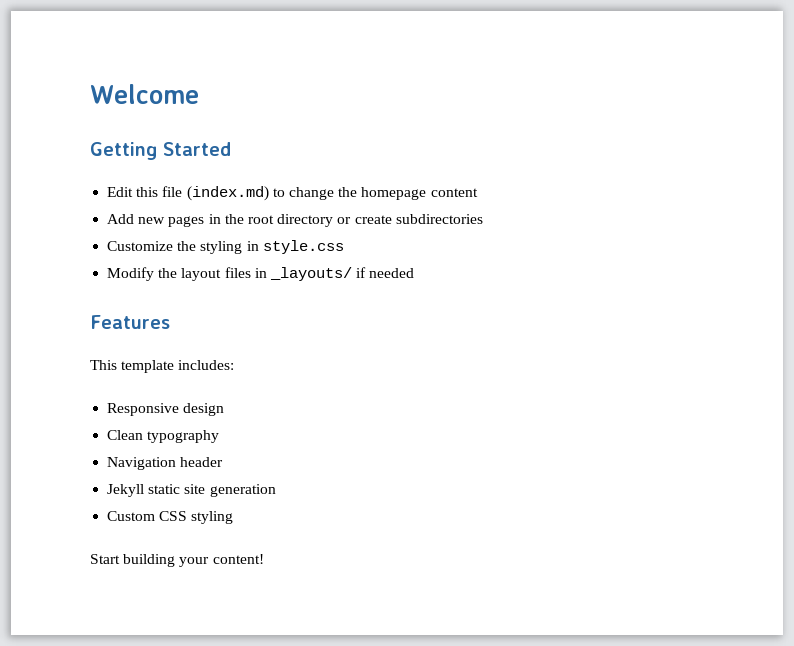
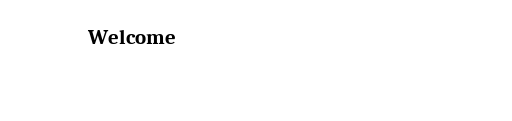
[90,142,231,160] [107,186,478,201] [107,214,483,227] [107,240,344,254] [107,267,415,281] [90,315,170,329] [90,360,235,373] [107,403,225,416] [107,430,220,443] [107,457,224,470] [107,484,276,497] [107,511,234,524] [90,554,264,567] // Getting Started // Edit this file (index.md) to change the homepage content // Add new pages in the root directory or create subdirectories // Customize the styling in style.css // Modify the layout files in _layouts/ if needed // Features // This template includes: // Responsive design // Clean typography // Navigation header // Jekyll static site generation // Custom CSS styling // Start building your content! -> (176, 36) none

